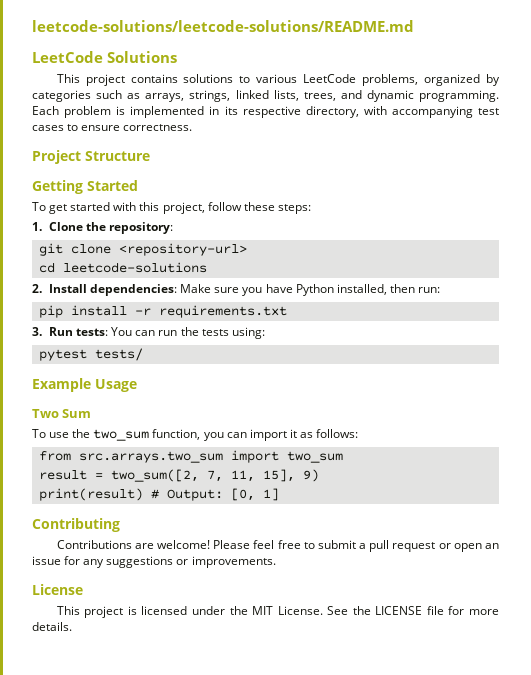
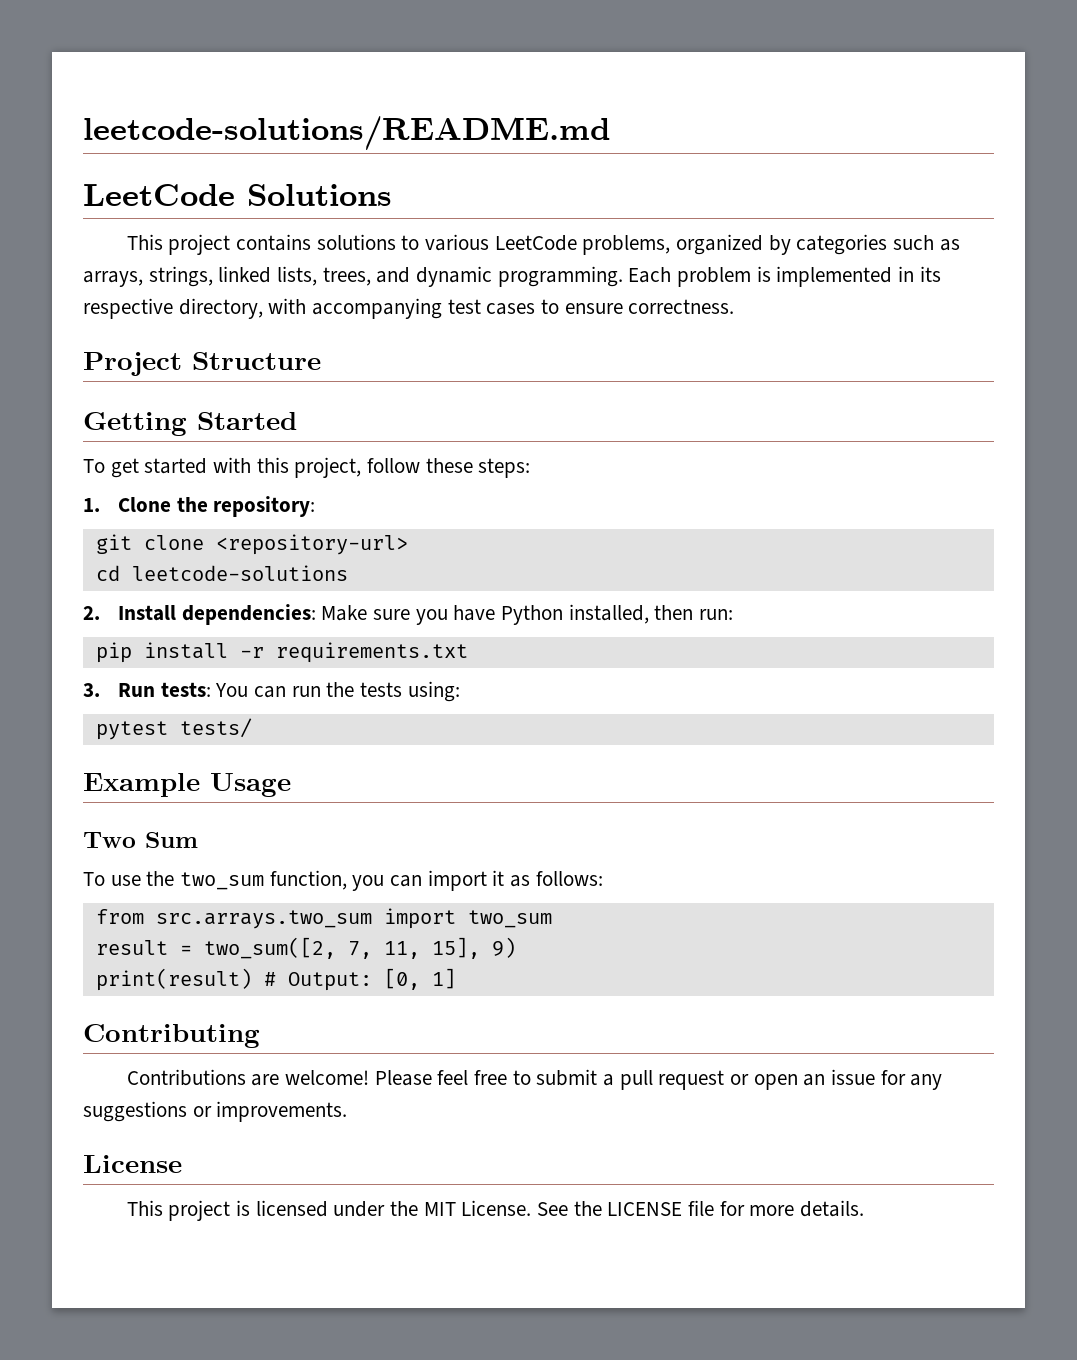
[32,20,414,32] leetcode-solutions/leetcode-solutions/README.md -> [83,116,610,151] leetcode-solutions/README.md

